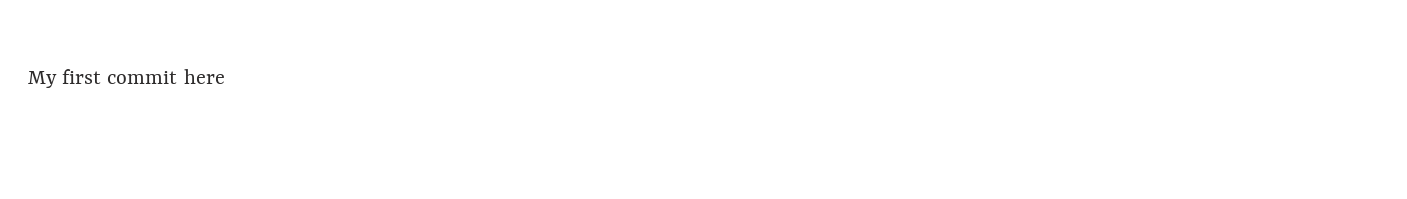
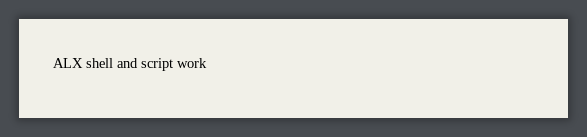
[28,69,225,88] My first commit here -> [53,58,207,71] ALX shell and script work

